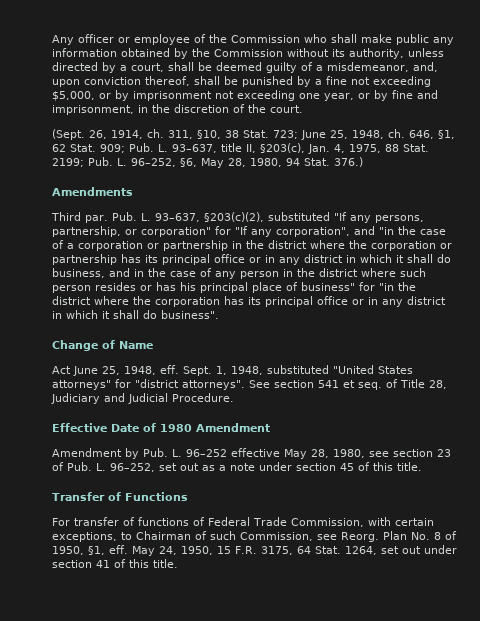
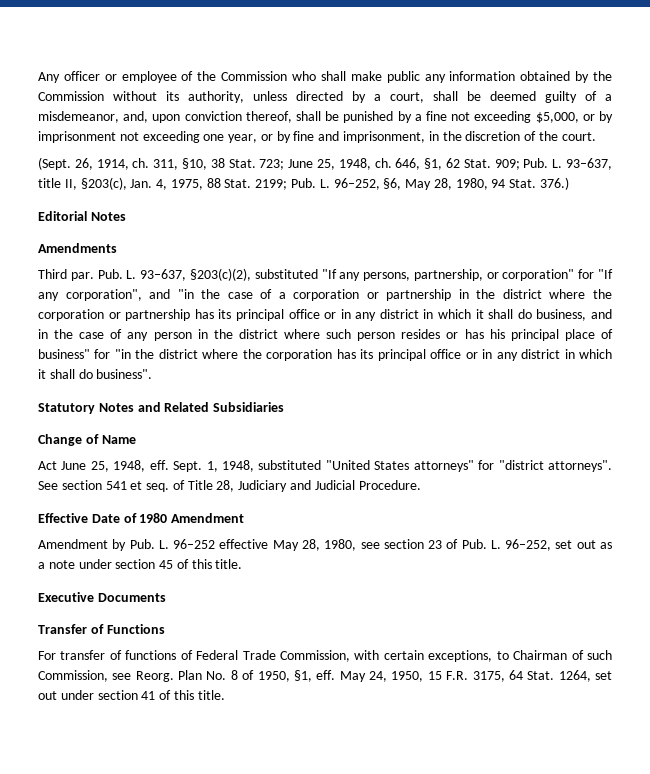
(363, 162) none -> [38,211,126,221] // Editorial Notes
(219, 314) none -> [38,402,285,414] // Statutory Notes and Related Subsidiaries
(422, 466) none -> [38,592,166,602] // Executive Documents

